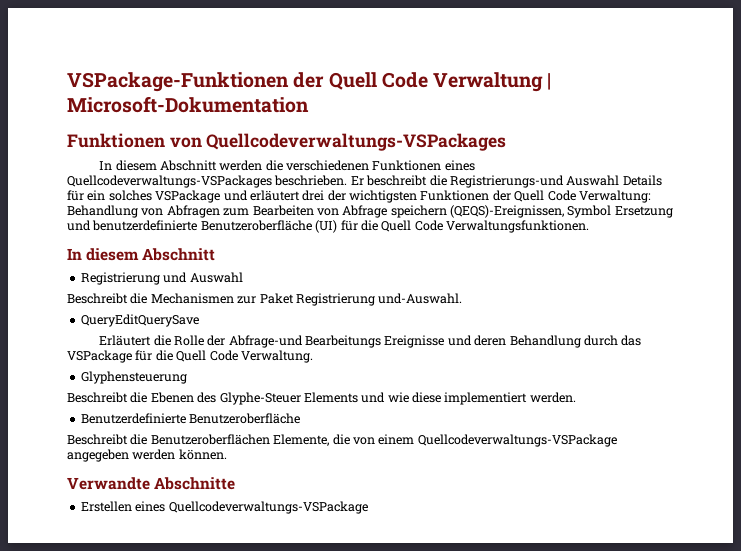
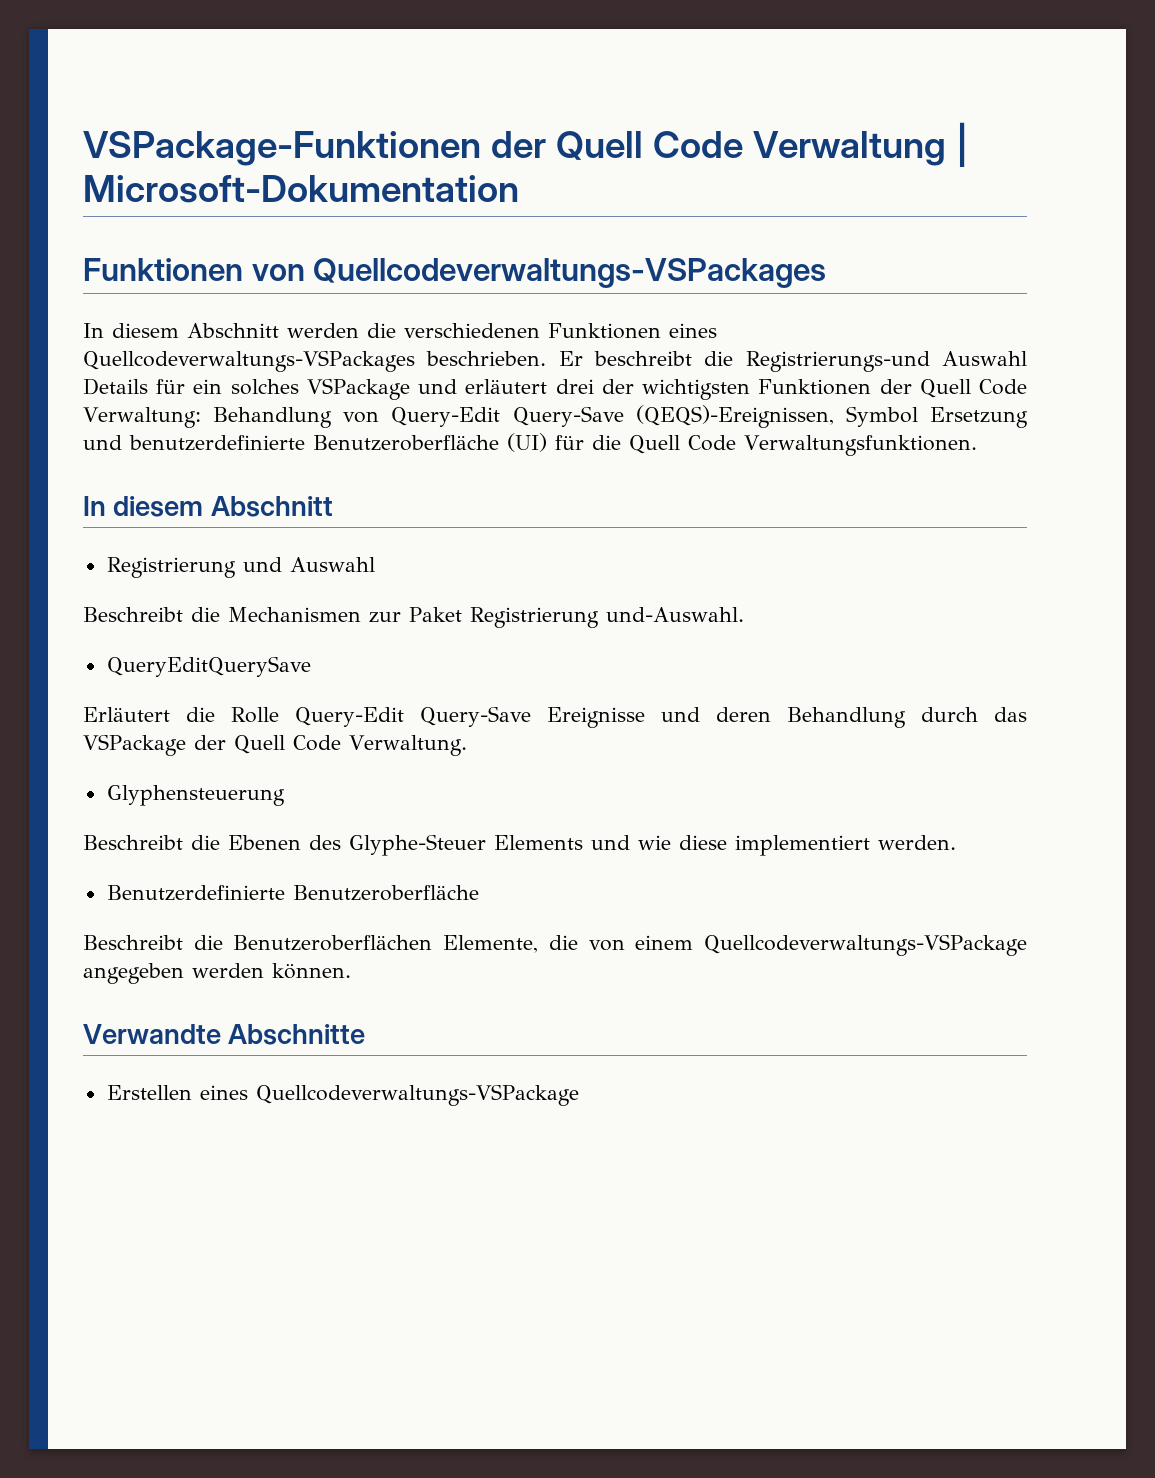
[166,205,447,218] Abfragen zum Bearbeiten von Abfrage speichern -> [391,406,624,427] Query-Edit Query-Save
[207,335,382,348] der Abfrage-und Bearbeitungs -> [295,706,531,727] Query-Edit Query-Save
[135,350,173,361] für die -> [193,735,226,750] der

